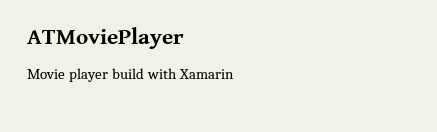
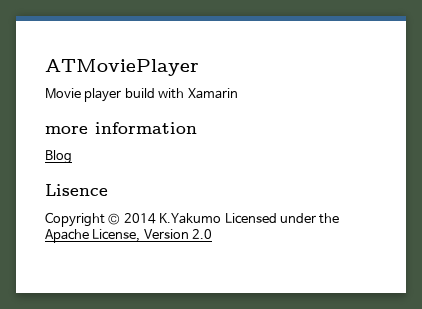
(234, 74) none -> [45,122,197,134] [45,150,72,164] [45,184,108,196] [45,212,340,227] [45,229,213,243] // more information // Blog // Lisence // Copyright © 2014 K.Yakumo Licensed under the Apache License, Version 2.0

